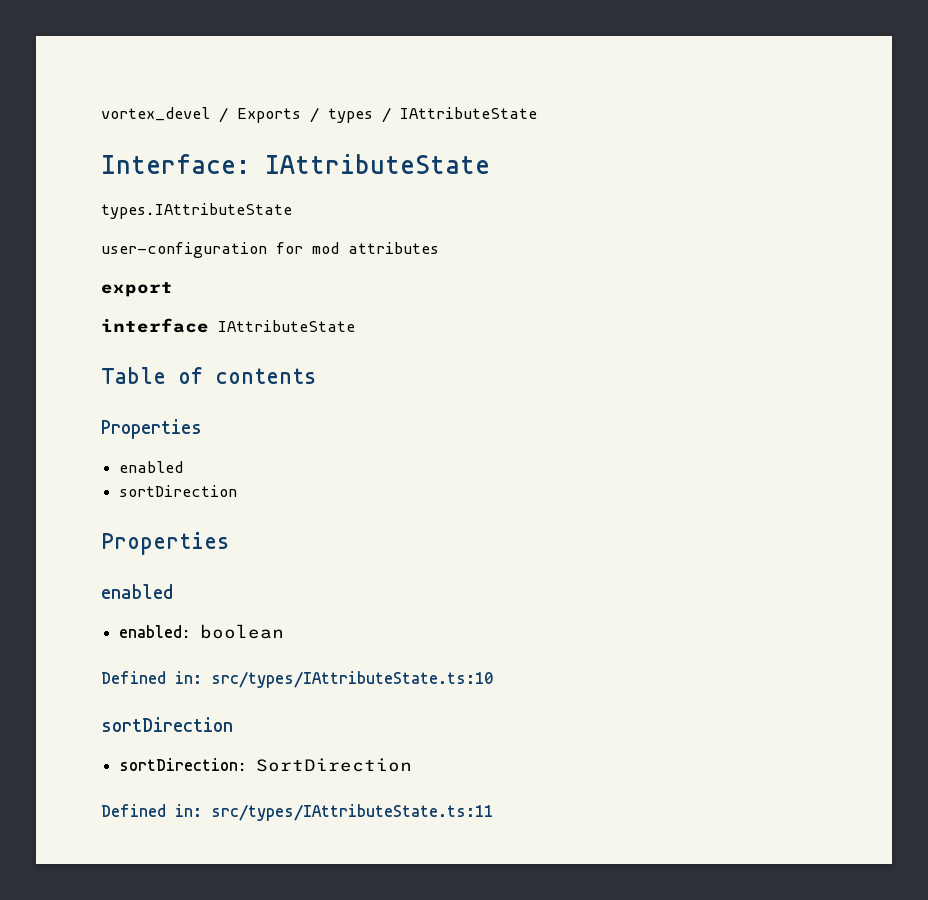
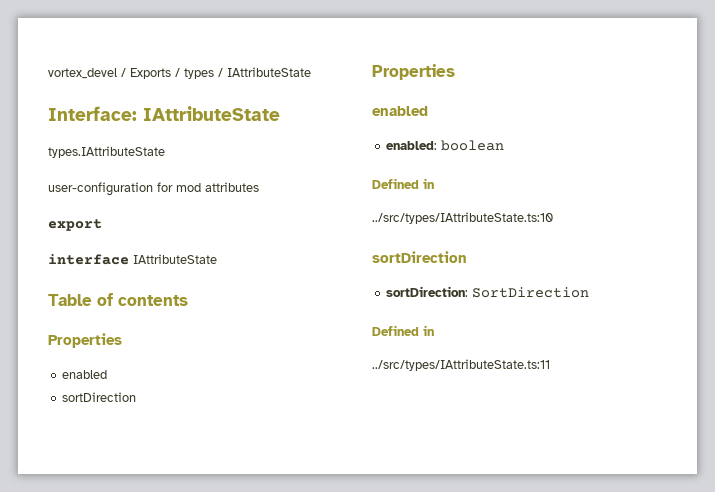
[175,671,493,688] in: src/types/IAttributeState.ts:10 -> [423,178,434,189] [372,212,553,224] in // ../src/types/IAttributeState.ts:10
[175,804,493,821] in: src/types/IAttributeState.ts:11 -> [423,325,434,336] [372,359,550,371] in // ../src/types/IAttributeState.ts:11

